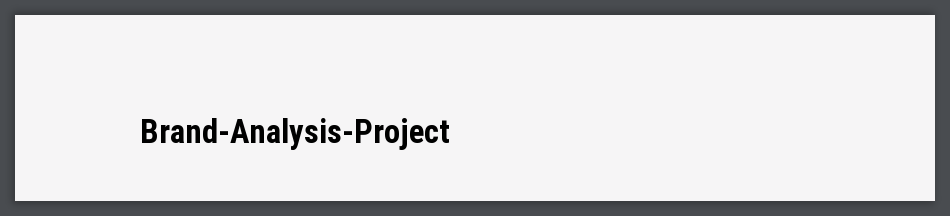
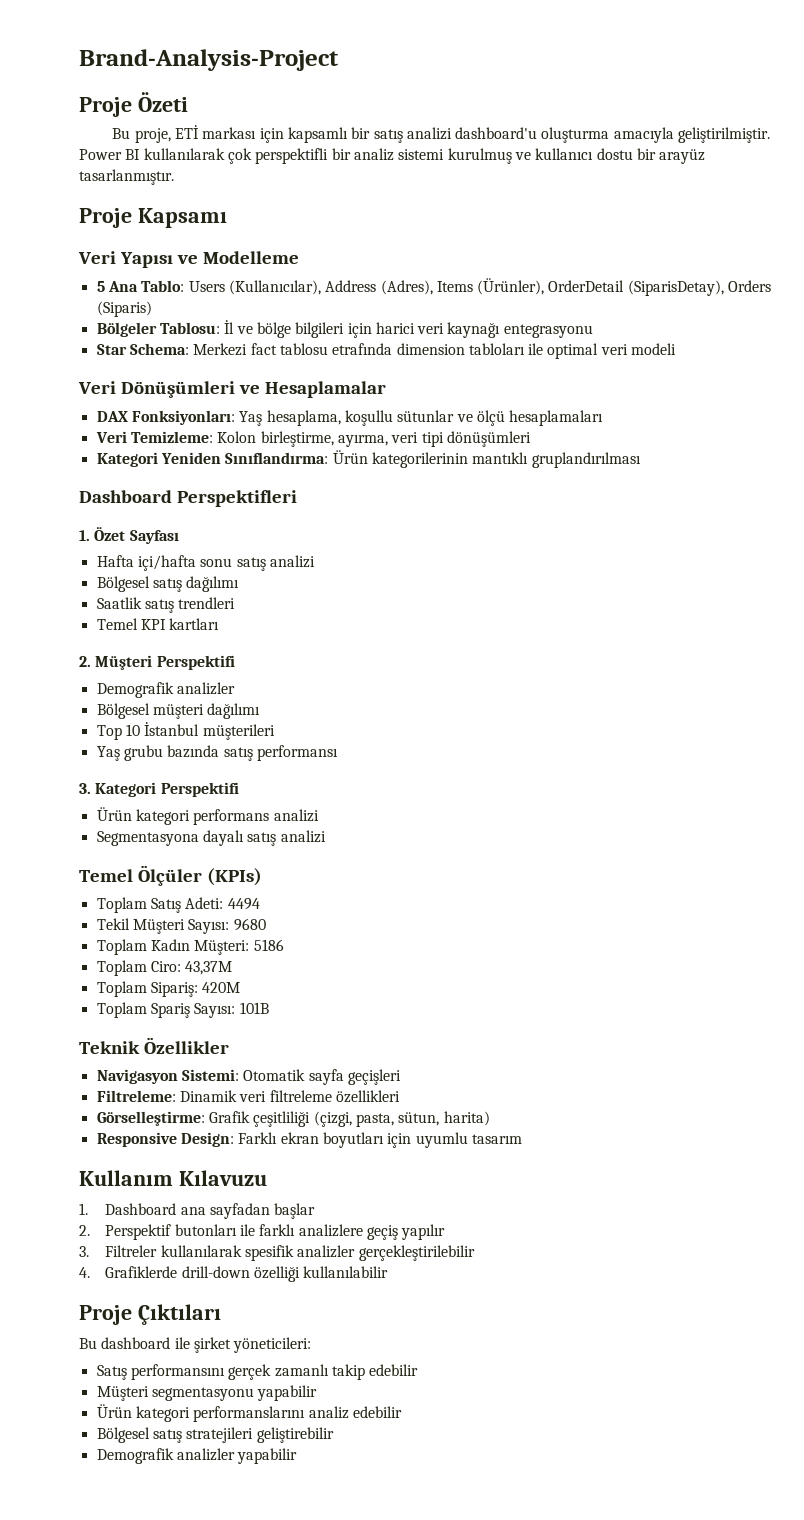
(450, 134) none -> [79,92,188,117] [112,125,771,143] [79,148,706,164] [79,169,174,185] [79,208,227,228] [78,251,299,268] [96,278,772,296] [96,301,152,317] [96,320,593,338] [96,343,677,359] [78,381,386,398] [96,410,604,426] [95,431,531,447] [96,450,641,468] [79,490,297,507] [79,527,179,544] [96,555,315,571] [96,576,240,592] [96,597,236,613] [96,618,220,630] [79,655,235,670] [96,682,235,698] [96,703,261,719] [96,722,275,740] [96,745,338,761] [79,782,239,797] [96,807,319,825] [96,830,326,846] [79,865,262,886] [96,897,260,913] [96,918,266,934] [96,939,284,955] [96,960,233,976] [96,981,241,997] [96,1002,269,1018] [79,1037,229,1054] [96,1069,401,1085] [96,1090,400,1103] [96,1111,490,1127] [96,1132,522,1148] [79,1170,267,1186] [79,1203,316,1219] [79,1224,446,1240] [79,1245,475,1261] [79,1266,389,1282] [79,1304,221,1325] [79,1337,312,1353] [96,1364,419,1380] [96,1385,318,1401] [96,1404,402,1422] [96,1427,334,1443] [96,1448,298,1464] // Proje Özeti // Bu proje, ETİ markası için kapsamlı bir satış analizi dashboard'u oluşturma amacıyla geliştirilmiştir. Power BI kullanılarak çok perspektifli bir analiz sistemi kurulmuş ve kullanıcı dostu bir arayüz tasarlanmıştır. // Proje Kapsamı // Veri Yapısı ve Modelleme // 5 Ana Tablo: Users (Kullanıcılar), Address (Adres), Items (Ürünler), OrderDetail (SiparisDetay), Orders (Siparis) // Bölgeler Tablosu: İl ve bölge bilgileri için harici veri kaynağı entegrasyonu // Star Schema: Merkezi fact tablosu etrafında dimension tabloları ile optimal veri modeli // Veri Dönüşümleri ve Hesaplamalar // DAX Fonksiyonları: Yaş hesaplama, koşullu sütunlar ve ölçü hesaplamaları // Veri Temizleme: Kolon birleştirme, ayırma, veri tipi dönüşümleri // Kategori Yeniden Sınıflandırma: Ürün kategorilerinin mantıklı gruplandırılması // Dashboard Perspektifleri // 1. Özet Sayfası // Hafta içi/hafta sonu satış analizi // Bölgesel satış dağılımı // Saatlik satış trendleri // Temel KPI kartları // 2. Müşteri Perspektifi // Demografik analizler // Bölgesel müşteri dağılımı // Top 10 İstanbul müşterileri // Yaş grubu bazında satış performansı // 3. Kategori Perspektifi // Ürün kategori performans analizi // Segmentasyona dayalı satış analizi // Temel Ölçüler (KPIs) // Toplam Satış Adeti: 4494 // Tekil Müşteri Sayısı: 9680 // Toplam Kadın Müşteri: 5186 // Toplam Ciro: 43,37M // Toplam Sipariş: 420M // Toplam Spariş Sayısı: 101B // Teknik Özellikler // Navigasyon Sistemi: Otomatik sayfa geçişleri // Filtreleme: Dinamik veri filtreleme özellikleri // Görselleştirme: Grafik çeşitliliği (çizgi, pasta, sütun, harita) // Responsive Design: Farklı ekran boyutları için uyumlu tasarım // Kullanım Kılavuzu // 1. Dashboard ana sayfadan başlar // 2. Perspektif butonları ile farklı analizlere geçiş yapılır // 3. Filtreler kullanılarak spesifik analizler gerçekleştirilebilir // 4. Grafiklerde drill-down özelliği kullanılabilir // Proje Çıktıları // Bu dashboard ile şirket yöneticileri: // Satış performansını gerçek zamanlı takip edebilir // Müşteri segmentasyonu yapabilir // Ürün kategori performanslarını analiz edebilir // Bölgesel satış stratejileri geliştirebilir // Demografik analizler yapabilir

